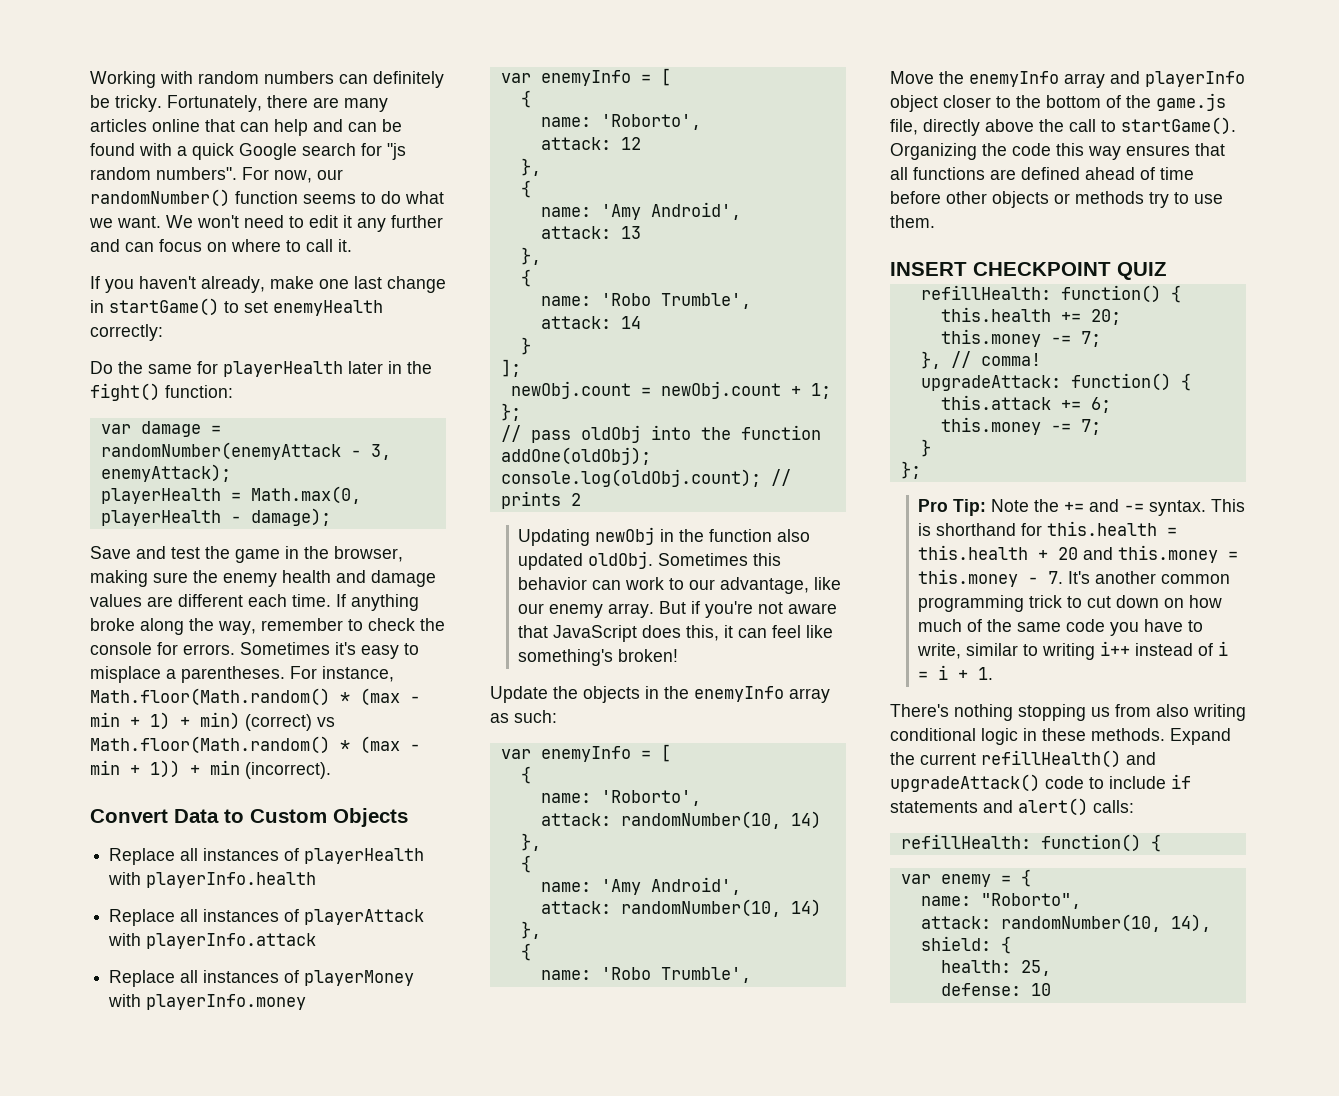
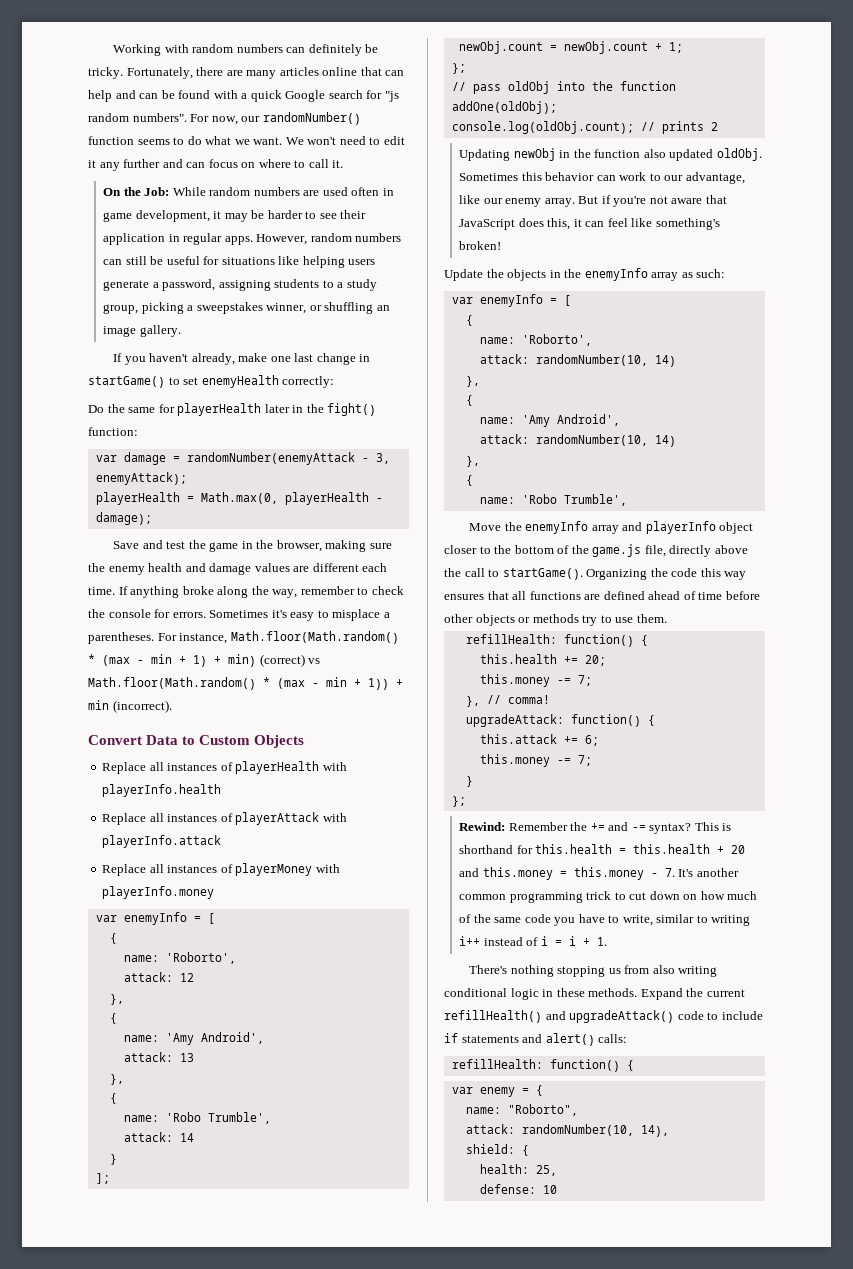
(352, 245) none -> [103,187,394,196] [103,210,367,222] [103,233,402,245] [103,256,376,268] [103,279,377,291] [103,302,390,314] [103,325,181,337] // On the Job: While random numbers are used often in game development, it may be harder to see their application in regular apps. However, random numbers can still be useful for situations like helping users generate a password, assigning students to a study group, picking a sweepstakes winner, or shuffling an image gallery.
[890,262,1167,280] // INSERT CHECKPOINT QUIZ -> (667, 618) none
[918,499,1030,516] Pro Tip: Note -> [459,822,568,831] Rewind: Remember
[1149,500,1207,516] syntax. -> [649,823,692,834] syntax?

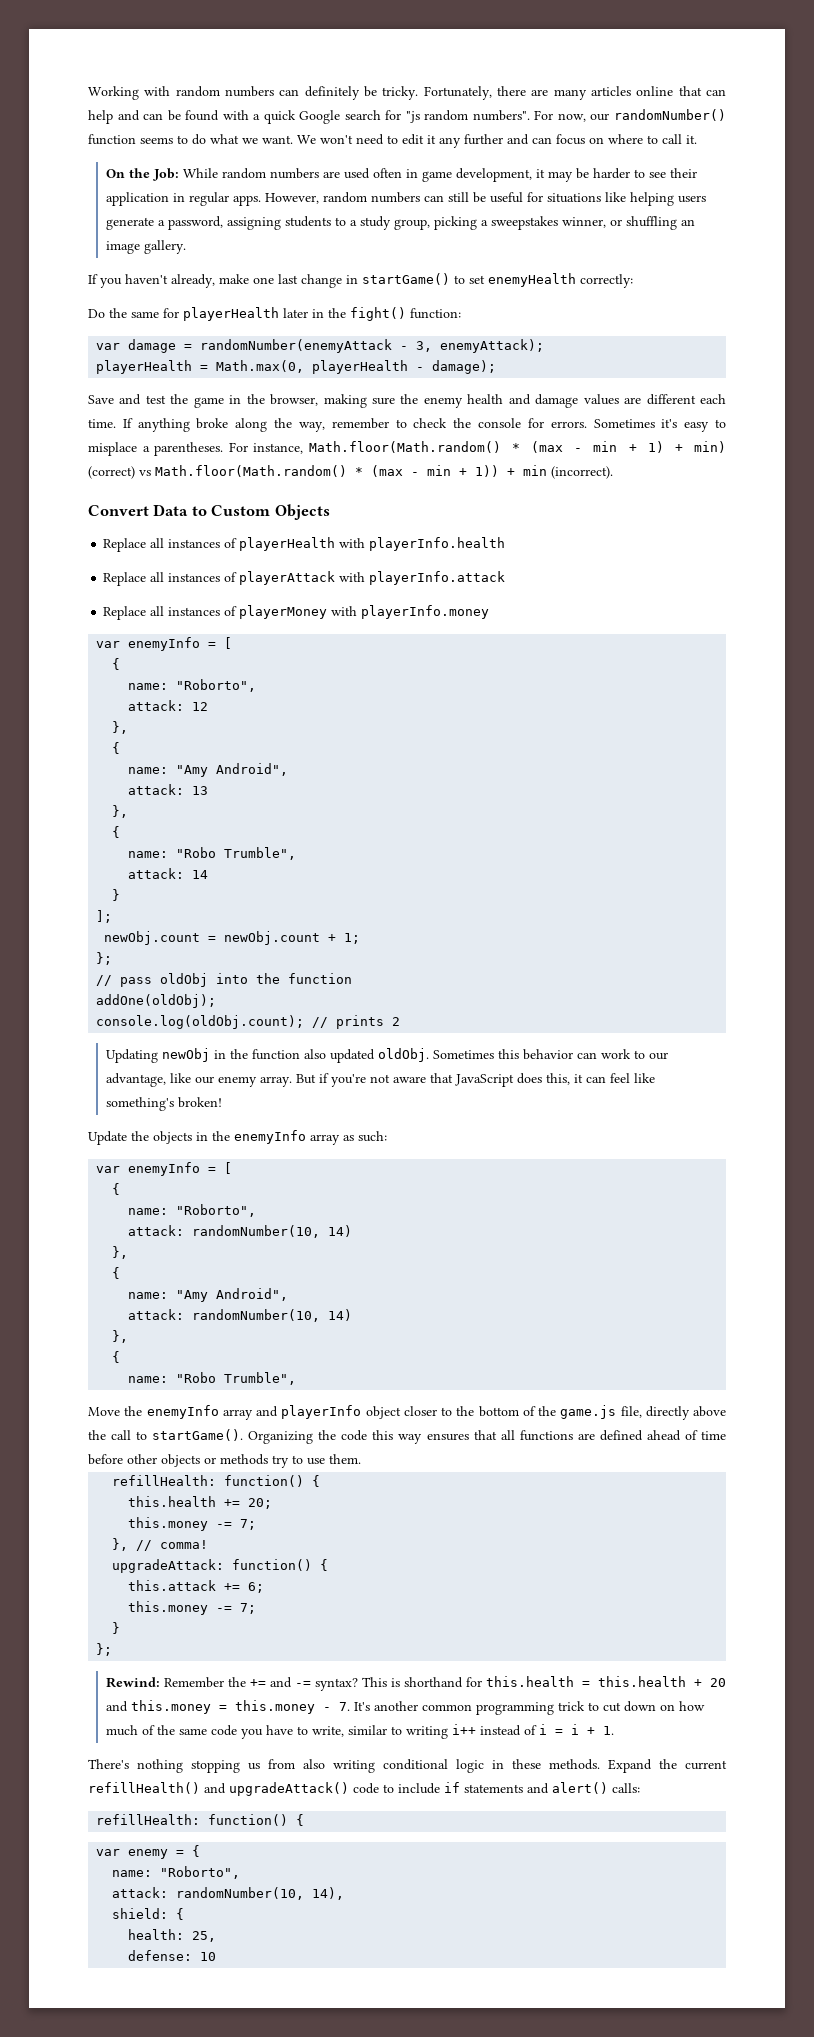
[165,952,236,964] 'Roborto', -> [176,679,257,692] "Roborto",
[165,1032,264,1045] 'Amy Android', -> [176,763,289,777] "Amy Android",
[165,1112,271,1124] 'Robo Trumble', -> [176,847,297,860] "Robo Trumble",
[521,334,592,346] [479,354,676,367] [465,376,480,387] [465,395,473,406] [479,414,620,427] [479,434,676,447] [465,456,480,467] [465,475,473,486] [479,494,627,506] 'Roborto', // attack: randomNumber(10, 14) // }, // { // name: 'Amy Android', // attack: randomNumber(10, 14) // }, // { // name: 'Robo Trumble', -> [176,1204,257,1217] [128,1225,353,1238] [112,1246,129,1259] [112,1267,121,1279] [128,1288,289,1302] [128,1309,353,1322] [112,1330,129,1343] [112,1351,121,1363] [128,1372,297,1385] "Roborto", // attack: randomNumber(10, 14) // }, // { // name: "Amy Android", // attack: randomNumber(10, 14) // }, // { // name: "Robo Trumble",

